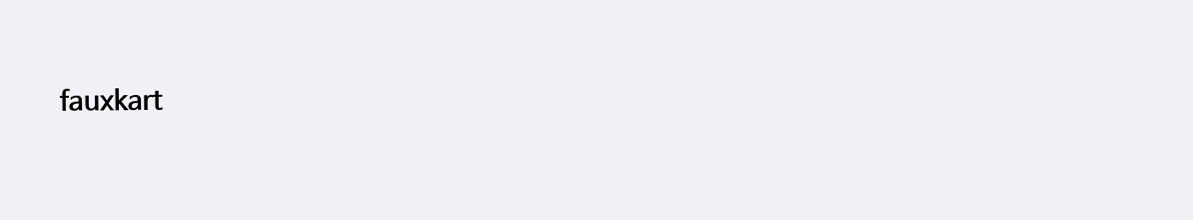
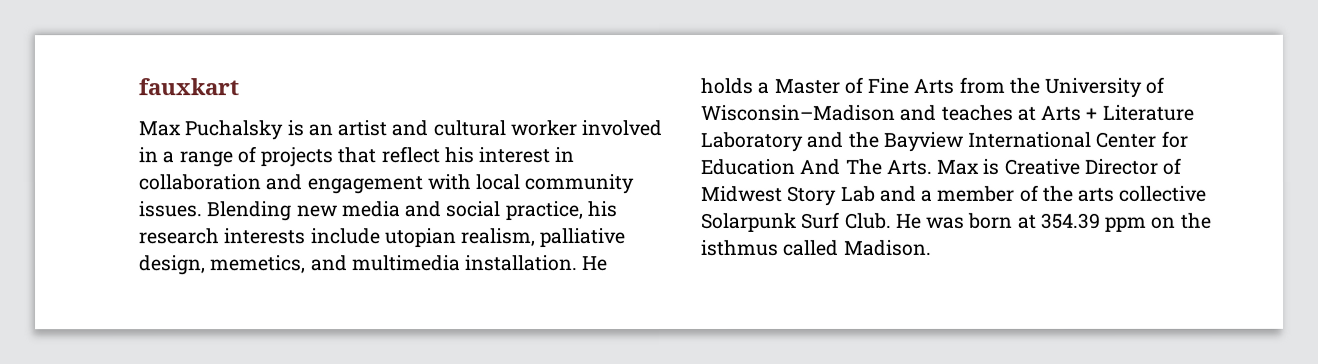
(163, 99) none -> [138,119,663,141] [138,146,575,168] [138,174,636,195] [139,201,618,222] [139,228,627,248] [139,255,609,276] [700,76,1165,98] [700,104,1194,121] [700,130,1188,152] [700,157,1182,175] [701,184,1208,206] [701,211,1212,232] [701,239,932,256] // Max Puchalsky is an artist and cultural worker involved in a range of projects that reflect his interest in collaboration and engagement with local community issues. Blending new media and social practice, his research interests include utopian realism, palliative design, memetics, and multimedia installation. He holds a Master of Fine Arts from the University of Wisconsin–Madison and teaches at Arts + Literature Laboratory and the Bayview International Center for Education And The Arts. Max is Creative Director of Midwest Story Lab and a member of the arts collective Solarpunk Surf Club. He was born at 354.39 ppm on the isthmus called Madison.

